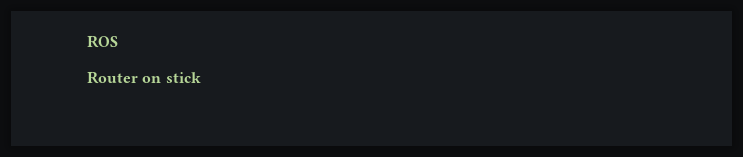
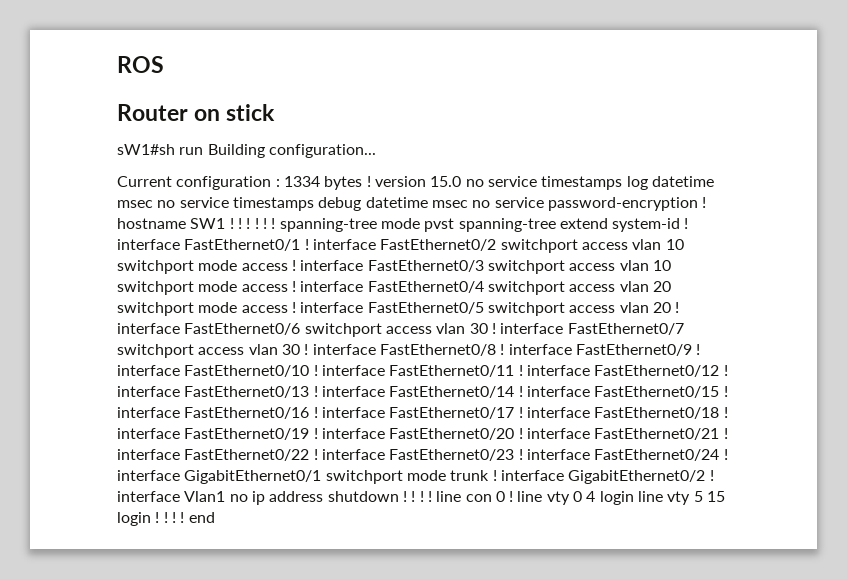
(201, 77) none -> [117,144,376,158] [117,176,714,190] [117,197,707,211] [117,218,689,232] [117,239,684,253] [117,260,671,274] [117,281,671,295] [117,302,680,316] [117,323,684,337] [117,344,701,358] [117,365,728,377] [117,386,728,398] [117,407,728,419] [117,428,728,440] [117,449,728,461] [117,470,714,484] [117,491,726,505] [117,512,215,526] // sW1#sh run Building configuration... // Current configuration : 1334 bytes ! version 15.0 no service timestamps log datetime msec no service timestamps debug datetime msec no service password-encryption ! hostname SW1 ! ! ! ! ! ! spanning-tree mode pvst spanning-tree extend system-id ! interface FastEthernet0/1 ! interface FastEthernet0/2 switchport access vlan 10 switchport mode access ! interface FastEthernet0/3 switchport access vlan 10 switchport mode access ! interface FastEthernet0/4 switchport access vlan 20 switchport mode access ! interface FastEthernet0/5 switchport access vlan 20 ! interface FastEthernet0/6 switchport access vlan 30 ! interface FastEthernet0/7 switchport access vlan 30 ! interface FastEthernet0/8 ! interface FastEthernet0/9 ! interface FastEthernet0/10 ! interface FastEthernet0/11 ! interface FastEthernet0/12 ! interface FastEthernet0/13 ! interface FastEthernet0/14 ! interface FastEthernet0/15 ! interface FastEthernet0/16 ! interface FastEthernet0/17 ! interface FastEthernet0/18 ! interface FastEthernet0/19 ! interface FastEthernet0/20 ! interface FastEthernet0/21 ! interface FastEthernet0/22 ! interface FastEthernet0/23 ! interface FastEthernet0/24 ! interface GigabitEthernet0/1 switchport mode trunk ! interface GigabitEthernet0/2 ! interface Vlan1 no ip address shutdown ! ! ! ! line con 0 ! line vty 0 4 login line vty 5 15 login ! ! ! ! end

